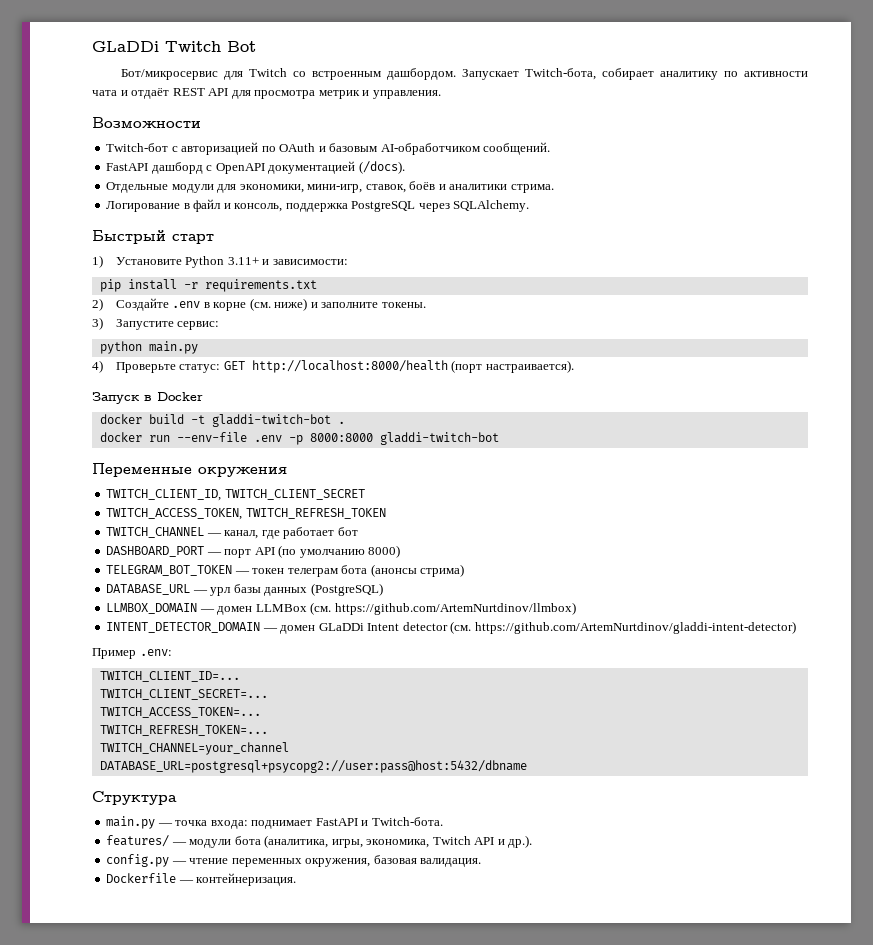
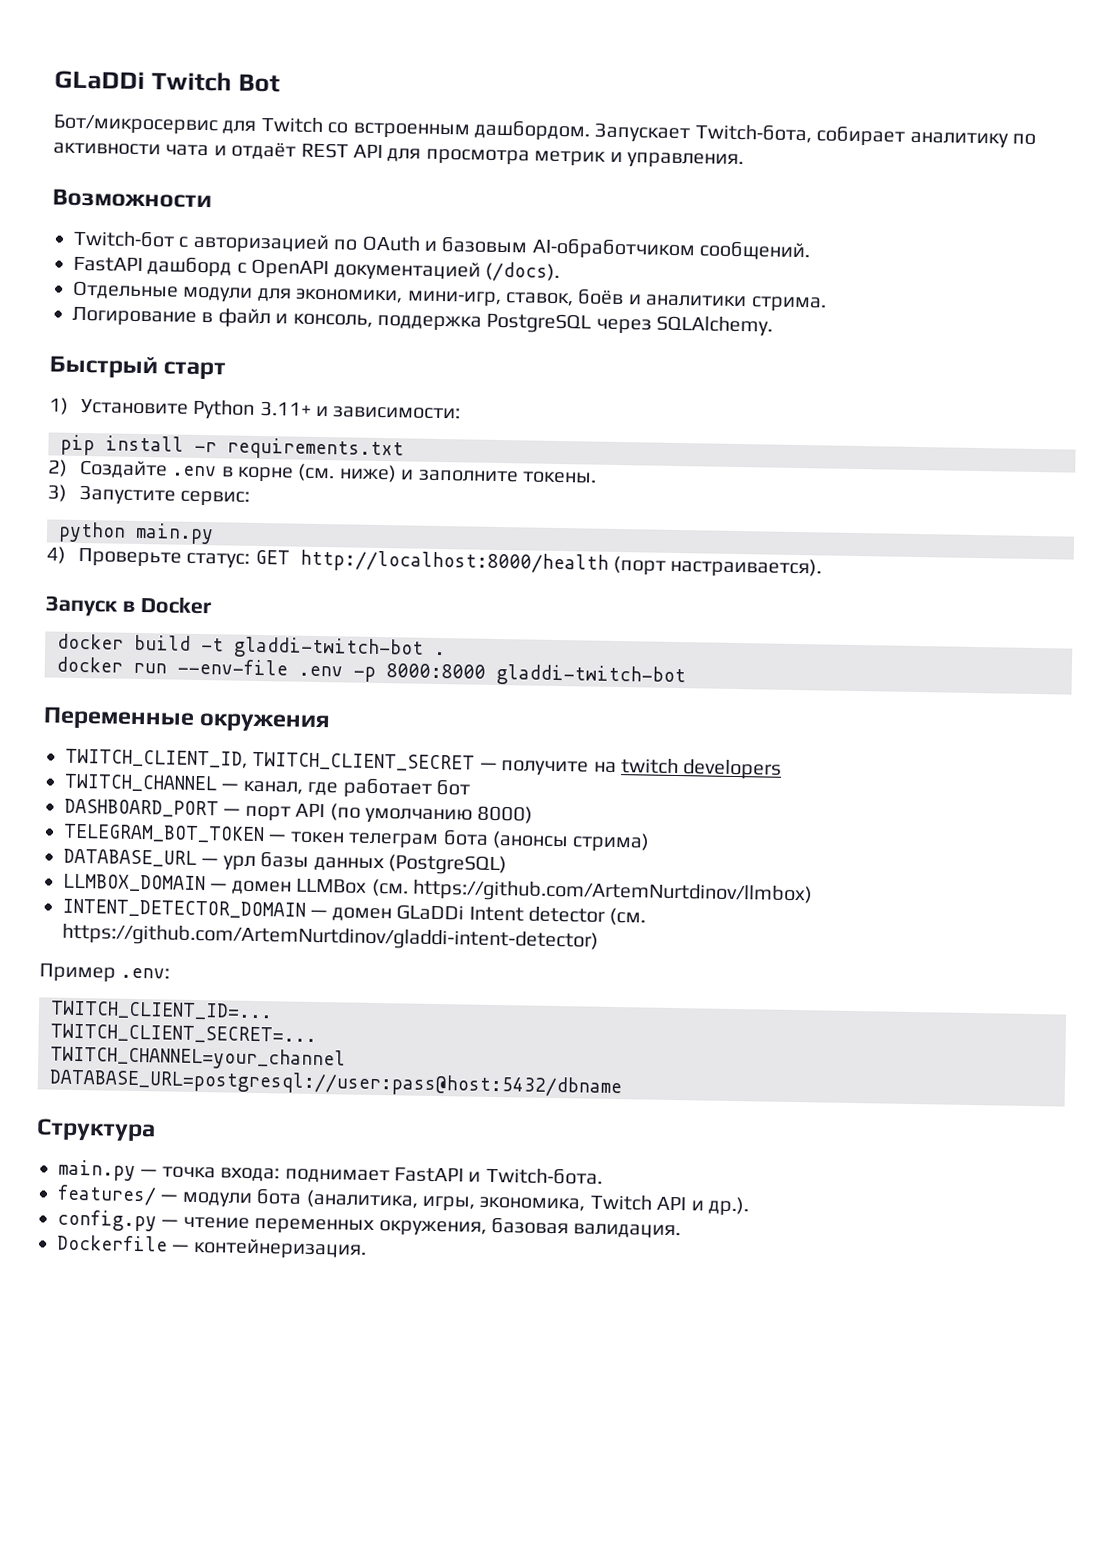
[106,508,386,520] // TWITCH_ACCESS_TOKEN, TWITCH_REFRESH_TOKEN -> [479,758,783,780] — получите на twitch developers
[99,707,261,718] [99,725,268,736] // TWITCH_ACCESS_TOKEN=... // TWITCH_REFRESH_TOKEN=... -> (317, 1034) none
[99,760,527,773] DATABASE_URL=postgresql+psycopg2://user:pass@host:5432/dbname -> [49,1068,622,1099] DATABASE_URL=postgresql://user:pass@host:5432/dbname

